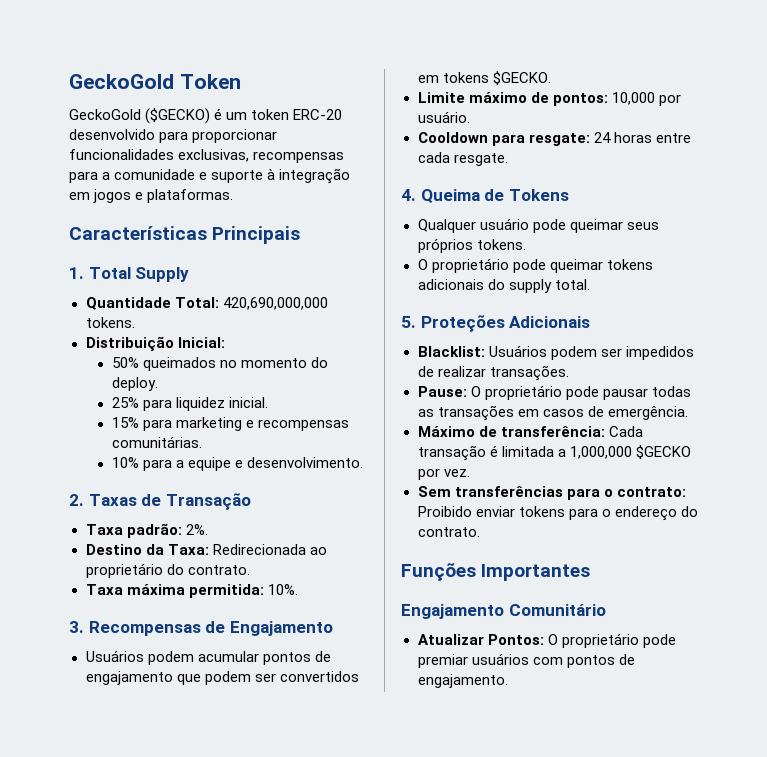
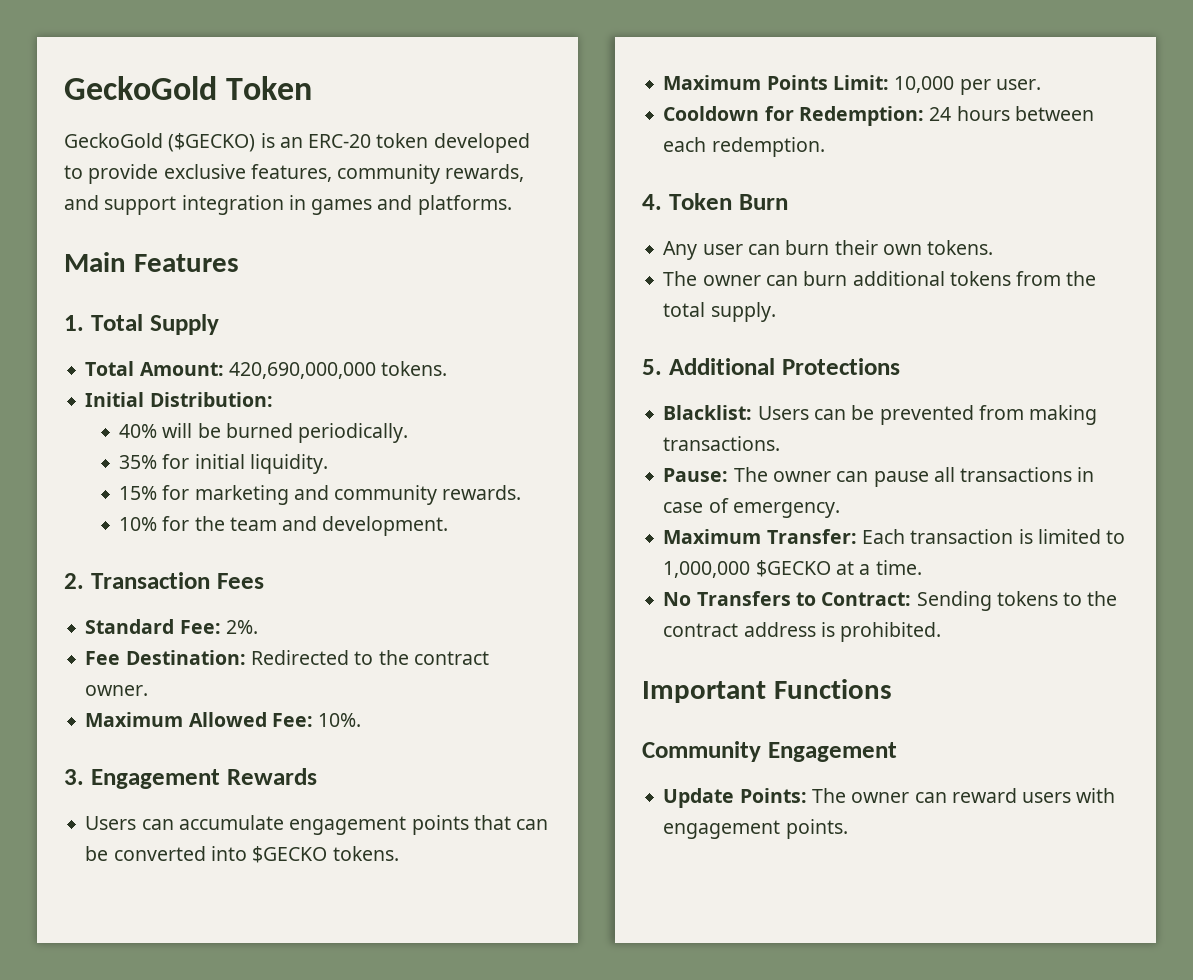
[214,108,343,120] [69,129,278,143] [69,149,345,163] [69,168,351,184] [69,189,234,203] [69,226,301,244] é um token ERC-20 desenvolvido para proporcionar funcionalidades exclusivas, recompensas para a comunidade e suporte à integração em jogos e plataformas. // Características Principais -> [260,133,530,153] [64,164,525,184] [64,195,512,215] [64,252,239,272] is an ERC-20 token developed to provide exclusive features, community rewards, and support integration in games and platforms. // Main Features
[85,297,219,310] Quantidade Total: -> [85,361,224,376] Total Amount:
[85,336,225,351] [111,357,328,371] [111,377,158,391] [111,397,268,411] [111,417,349,431] [111,436,202,448] [111,457,364,471] [69,493,251,510] [85,523,208,538] [85,544,327,555] [85,563,250,578] [85,584,298,598] [69,621,333,636] [85,650,331,665] [85,671,359,685] [417,71,551,85] [417,92,681,106] [417,111,470,123] [417,132,691,146] [417,152,508,166] [401,189,569,203] [417,218,659,233] [417,238,526,253] [417,258,653,273] [417,279,590,293] Distribuição Inicial: // 50% queimados no momento do deploy. // 25% para liquidez inicial. // 15% para marketing e recompensas comunitárias. // 10% para a equipe e desenvolvimento. // 2. Taxas de Transação // Taxa padrão: 2%. // Destino da Taxa: Redirecionada ao proprietário do contrato. // Taxa máxima permitida: 10%. // 3. Recompensas de Engajamento // Usuários podem acumular pontos de engajamento que podem ser convertidos em tokens $GECKO. // Limite máximo de pontos: 10,000 por usuário. // Cooldown para resgate: 24 horas entre cada resgate. // 4. Queima de Tokens // Qualquer usuário pode queimar seus próprios tokens. // O proprietário pode queimar tokens adicionais do supply total. -> [85,392,273,407] [119,423,409,443] [119,454,328,474] [119,485,522,505] [119,516,449,536] [64,572,264,589] [85,619,258,634] [85,650,489,665] [85,685,149,696] [85,712,362,727] [64,768,317,789] [85,815,549,835] [85,846,399,863] [663,75,1041,95] [663,106,1094,126] [663,137,825,157] [642,193,788,210] [663,240,994,260] [663,271,1097,286] [663,302,776,322] Initial Distribution: // 40% will be burned periodically. // 35% for initial liquidity. // 15% for marketing and community rewards. // 10% for the team and development. // 2. Transaction Fees // Standard Fee: 2%. // Fee Destination: Redirected to the contract owner. // Maximum Allowed Fee: 10%. // 3. Engagement Rewards // Users can accumulate engagement points that can be converted into $GECKO tokens. // Maximum Points Limit: 10,000 per user. // Cooldown for Redemption: 24 hours between each redemption. // 4. Token Burn // Any user can burn their own tokens. // The owner can burn additional tokens from the total supply.
[420,315,591,332] Proteções Adicionais -> [668,358,900,375] Additional Protections
[488,345,694,360] [417,365,569,381] [417,385,691,400] [417,405,688,421] [417,426,643,437] [417,445,691,461] [417,468,470,480] [417,486,686,500] [417,506,698,521] [417,527,480,537] [401,563,591,581] [401,604,606,619] [417,633,676,648] [417,653,635,668] [417,674,508,688] Usuários podem ser impedidos de realizar transações. // Pause: O proprietário pode pausar todas as transações em casos de emergência. // Máximo de transferência: Cada transação é limitada a 1,000,000 $GECKO por vez. // Sem transferências para o contrato: Proibido enviar tokens para o endereço do contrato. // Funções Importantes // Engajamento Comunitário // Atualizar Pontos: O proprietário pode premiar usuários com pontos de engajamento. -> [757,405,1098,425] [663,436,781,451] [663,467,1095,487] [663,498,840,518] [663,529,1126,544] [663,560,922,578] [663,591,1118,611] [663,622,942,642] [642,679,892,703] [642,741,897,762] [663,788,1116,808] [663,819,848,839] Users can be prevented from making transactions. // Pause: The owner can pause all transactions in case of emergency. // Maximum Transfer: Each transaction is limited to 1,000,000 $GECKO at a time. // No Transfers to Contract: Sending tokens to the contract address is prohibited. // Important Functions // Community Engagement // Update Points: The owner can reward users with engagement points.

